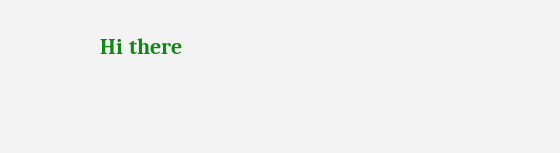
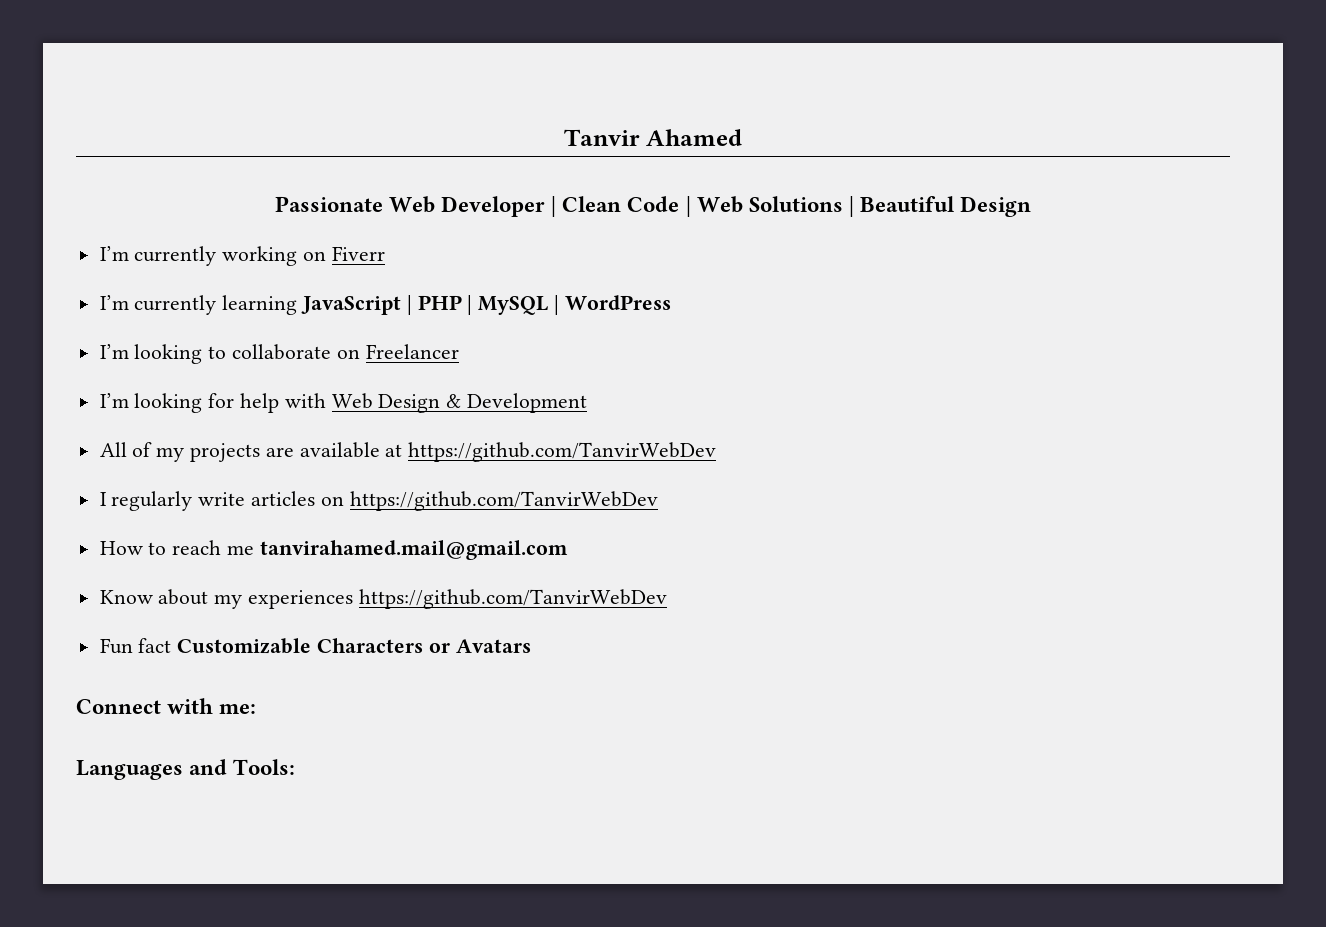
[100,38,182,54] Hi there -> [563,129,743,146] [275,196,1031,217] [99,246,385,266] [99,295,671,315] [99,344,459,364] [99,393,588,413] [99,442,717,462] [99,491,658,511] [99,540,568,560] [99,589,667,609] [99,638,531,654] [76,698,257,714] [76,759,296,780] Tanvir Ahamed // Passionate Web Developer | Clean Code | Web Solutions | Beautiful Design // I’m currently working on Fiverr // I’m currently learning JavaScript | PHP | MySQL | WordPress // I’m looking to collaborate on Freelancer // I’m looking for help with Web Design & Development // All of my projects are available at https://github.com/TanvirWebDev // I regularly write articles on https://github.com/TanvirWebDev // How to reach me tanvirahamed.mail@gmail.com // Know about my experiences https://github.com/TanvirWebDev // Fun fact Customizable Characters or Avatars // Connect with me: // Languages and Tools:

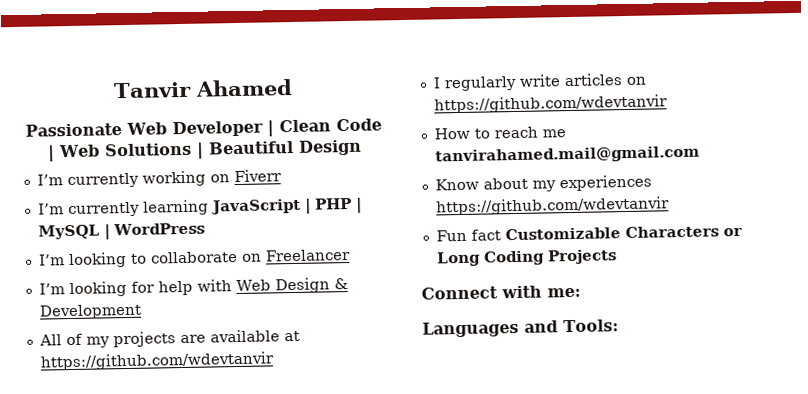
[408,442,717,462] https://github.com/TanvirWebDev -> [39,351,275,371] https://github.com/wdevtanvir
[349,491,658,511] https://github.com/TanvirWebDev -> [433,94,668,114] https://github.com/wdevtanvir
[358,589,667,609] https://github.com/TanvirWebDev -> [435,196,670,216] https://github.com/wdevtanvir
[455,639,531,653] Avatars -> [436,249,617,267] Long Coding Projects

